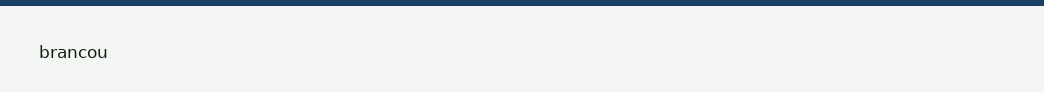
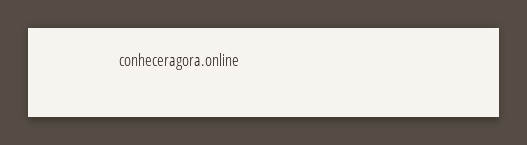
[39,45,108,58] brancou -> [119,53,239,70] conheceragora.online

